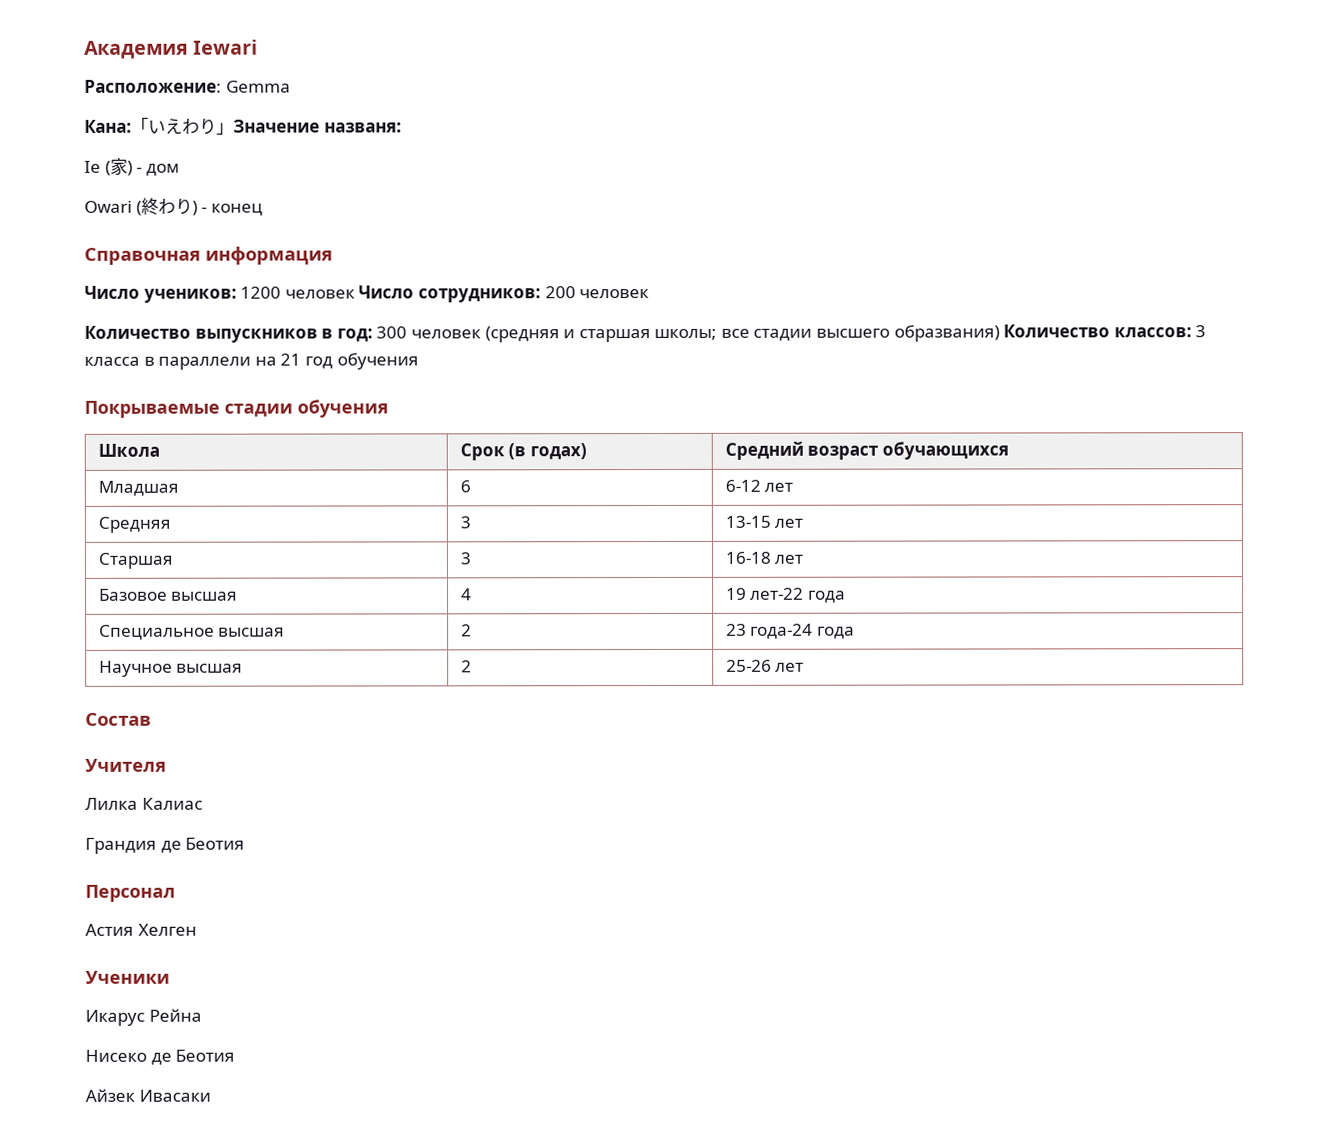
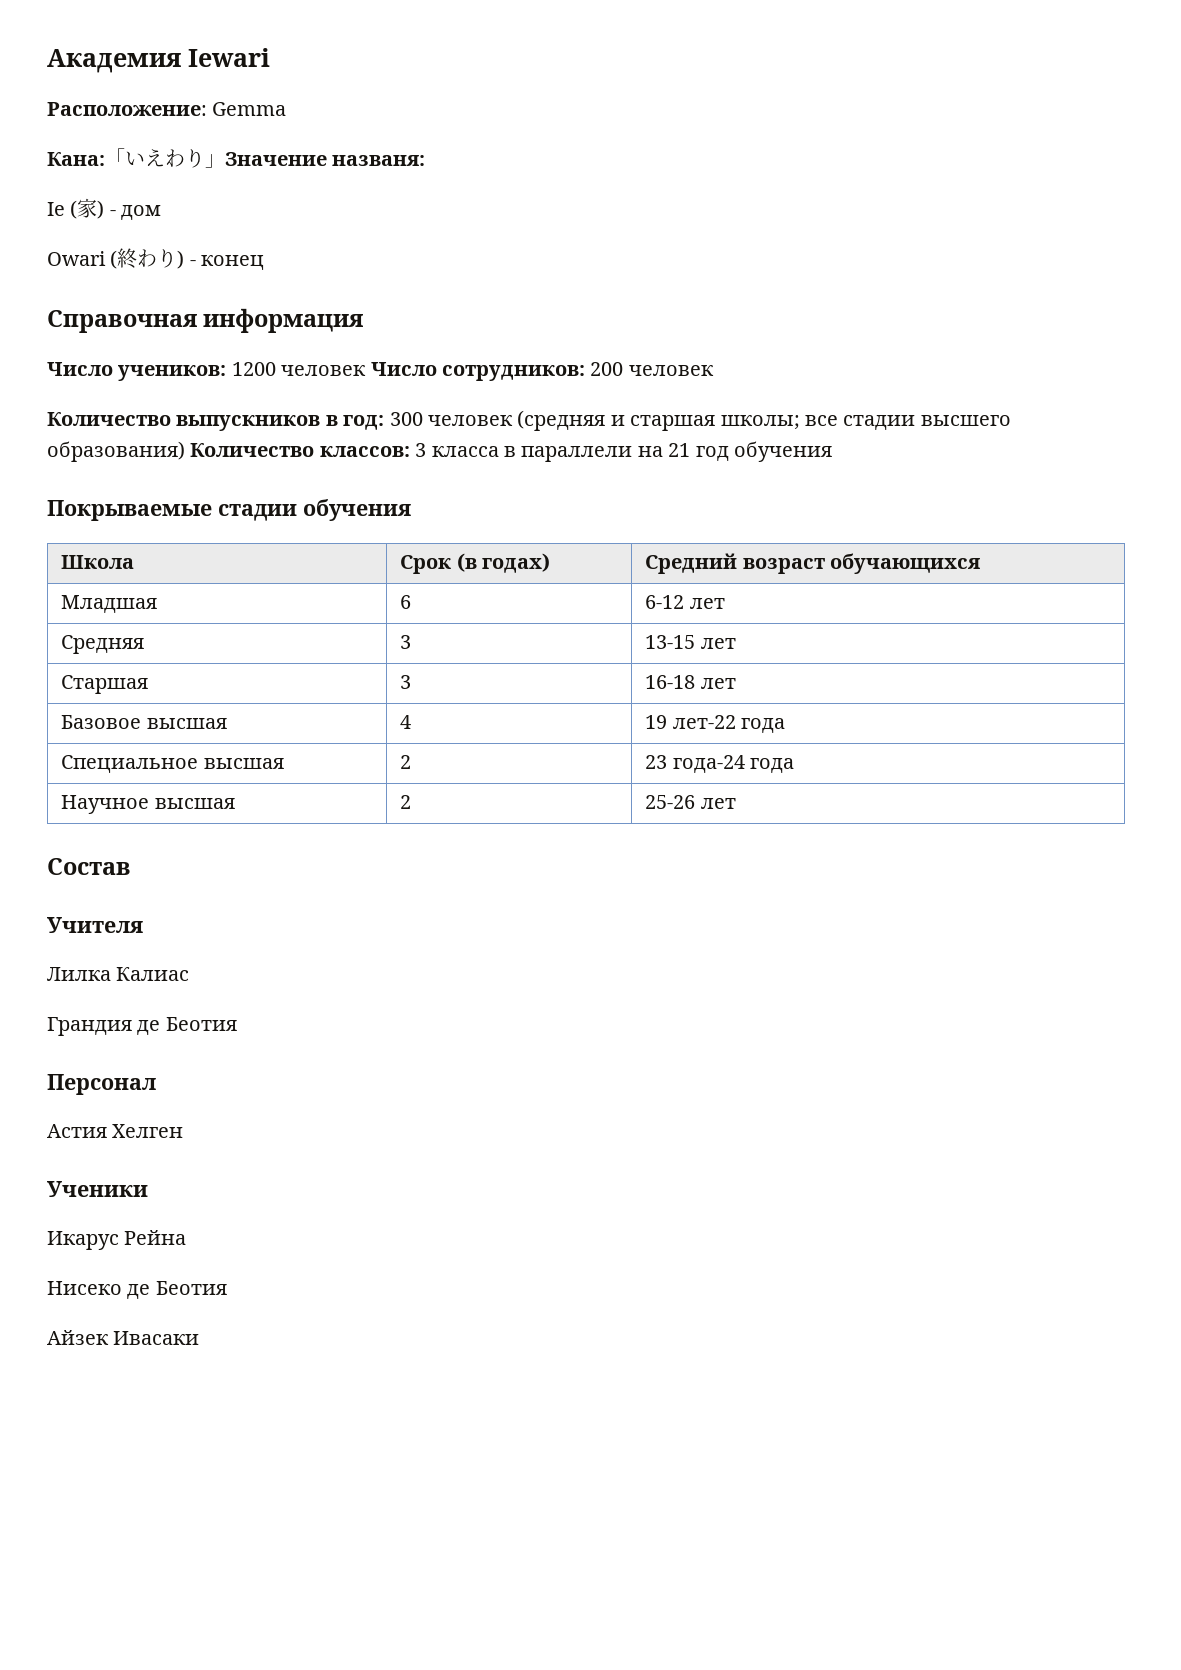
[893,324,1000,342] образвания) -> [47,441,185,462] образования)

